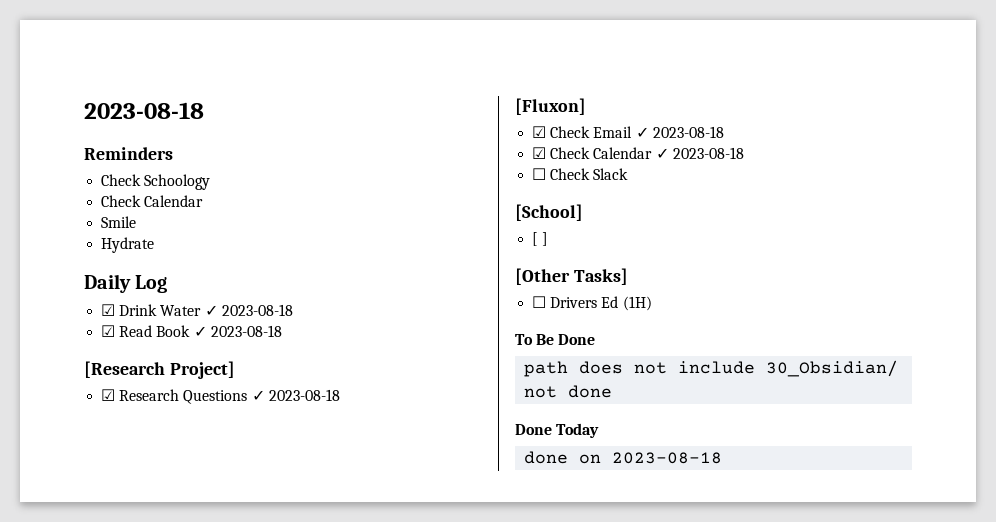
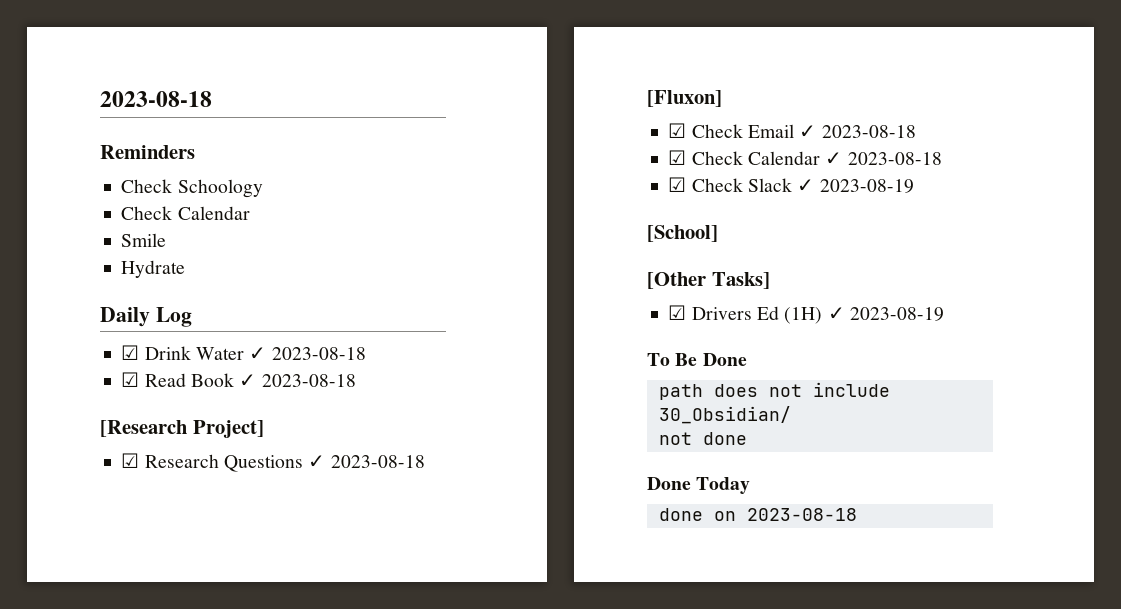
[532,168,547,180] ☐ -> [668,177,687,192] ☑
(629, 174) none -> [797,179,914,193] ✓ 2023-08-19
[532,232,549,246] // [ ] -> (718, 233) none
[532,296,547,308] ☐ -> [668,305,687,320] ☑
(652, 303) none -> [827,307,944,321] ✓ 2023-08-19

